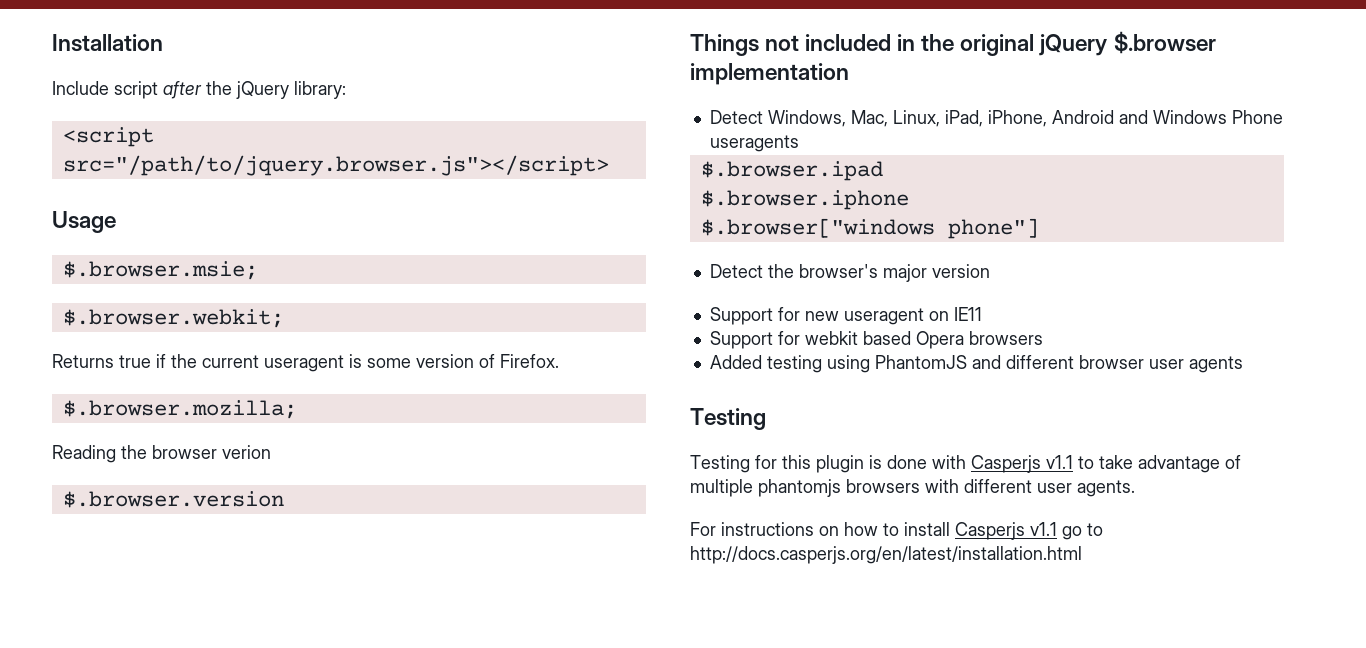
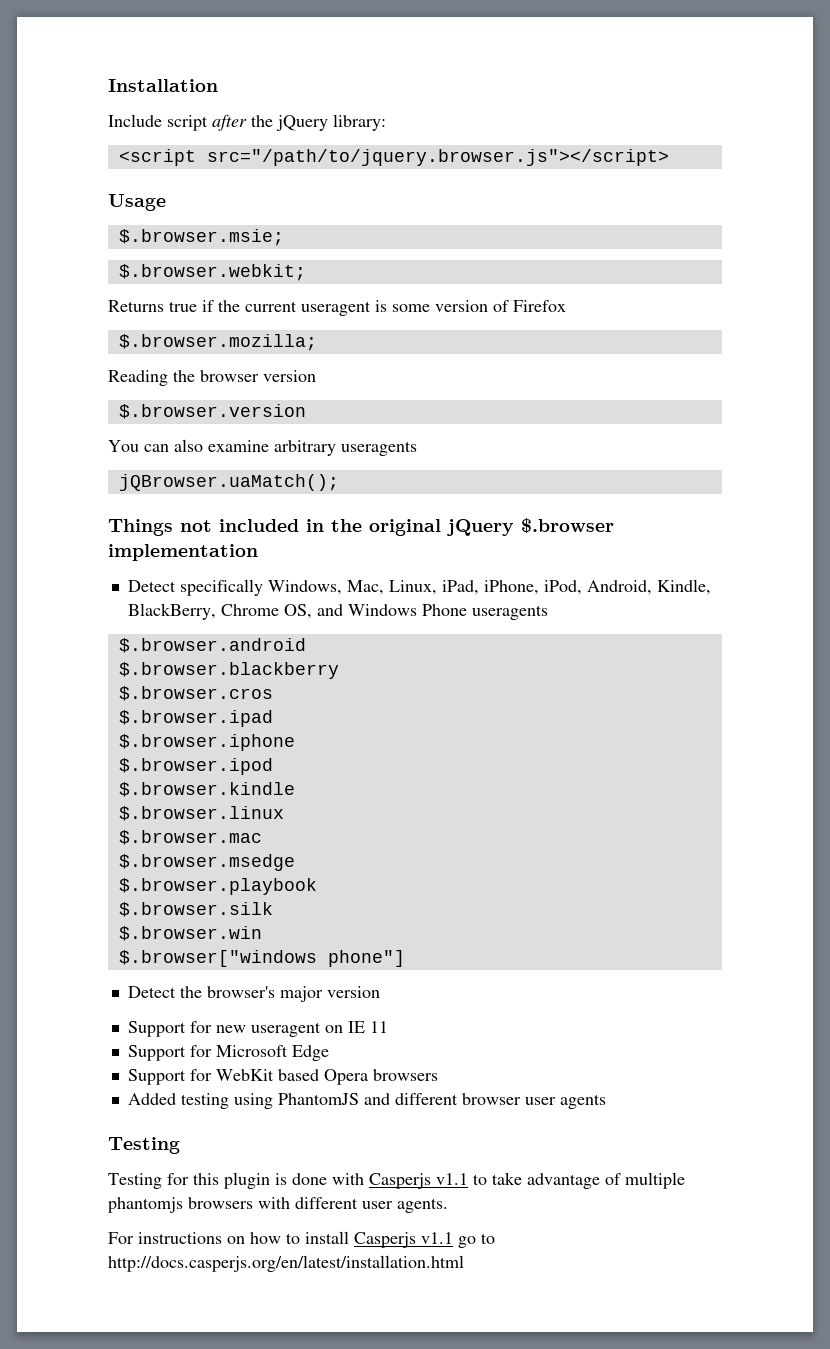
[500,354,559,368] Firefox. -> [513,300,566,312] Firefox
[222,445,271,459] verion -> [263,370,316,382] version
(284, 499) none -> [108,439,417,456] [118,474,339,491] // You can also examine arbitrary useragents // jQBrowser.uaMatch();
(763, 117) none -> [179,579,263,596] specifically
[1051,110,1114,124] Android -> [543,579,711,595] [127,603,312,620] iPod, Android, Kindle, BlackBerry, Chrome OS,
(799, 143) none -> [118,638,306,653] [118,662,339,679] [118,686,273,701] // $.browser.android // $.browser.blackberry // $.browser.cros
(909, 200) none -> [118,758,273,775] [118,782,295,797] [118,806,284,821] [118,830,262,845] [118,854,295,871] [118,878,317,895] [118,902,273,917] [118,926,262,941] // $.browser.ipod // $.browser.kindle // $.browser.linux // $.browser.mac // $.browser.msedge // $.browser.playbook // $.browser.silk // $.browser.win
[953,307,982,321] [709,331,858,349] IE11 // Support for webkit -> [347,1021,388,1033] [127,1045,329,1061] [127,1069,274,1085] IE 11 // Support for Microsoft Edge // Support for WebKit

